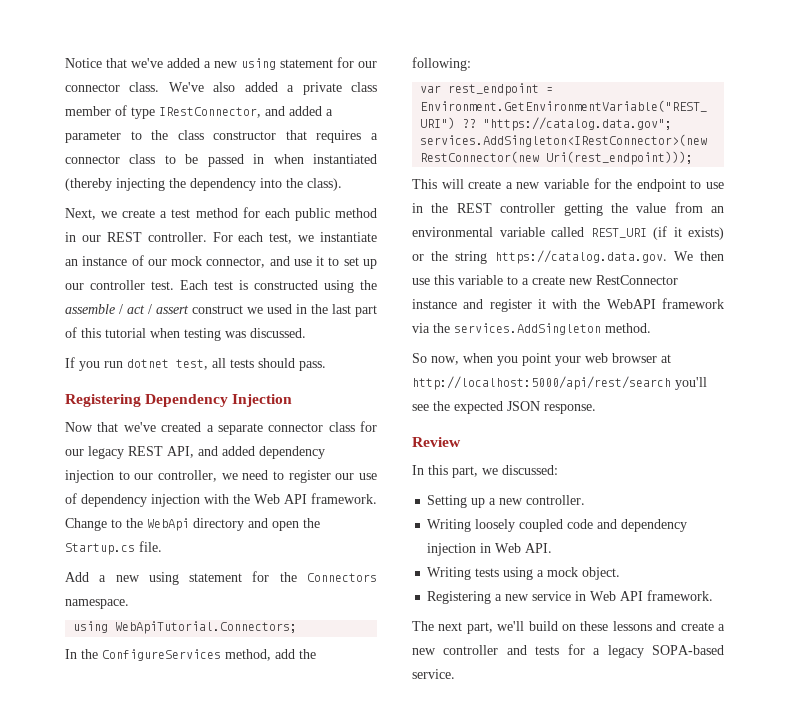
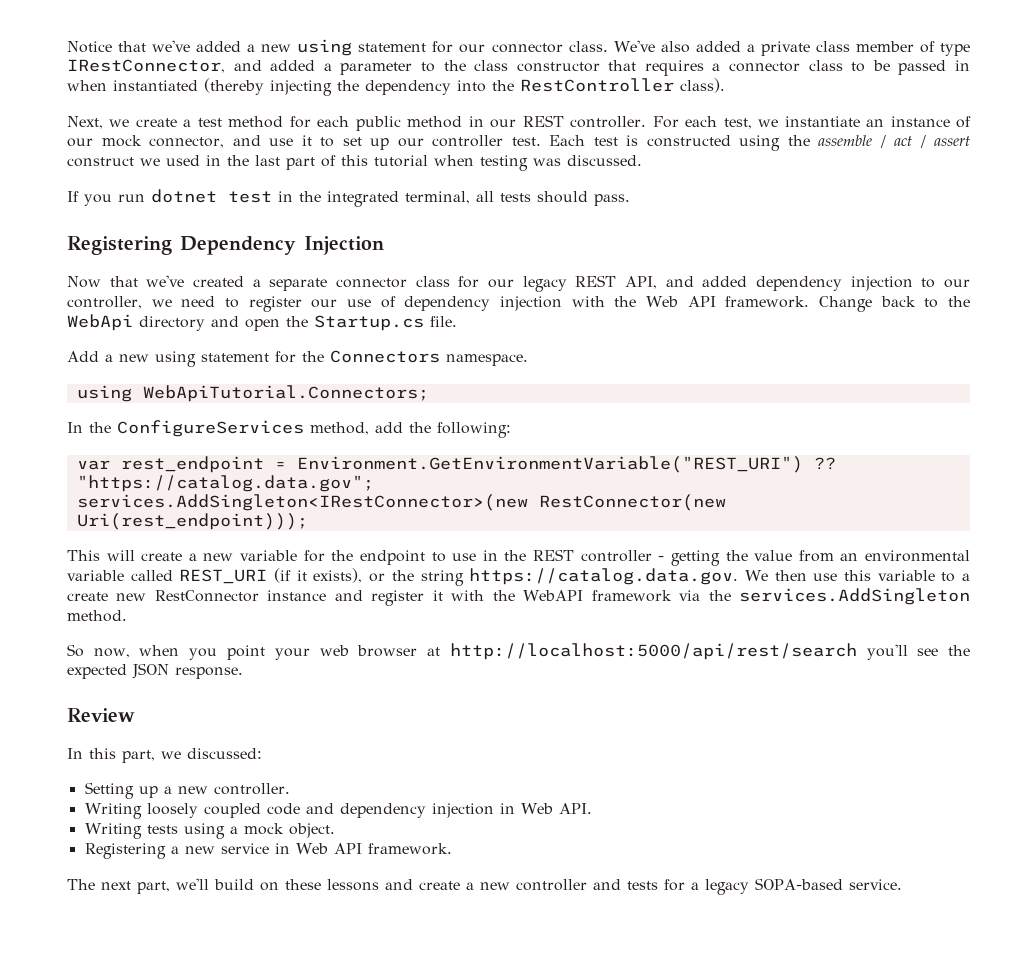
(303, 183) none -> [520,78,674,92] RestController
[176,359,208,370] test, -> [228,191,470,207] test in the integrated terminal,
(107, 524) none -> [880,296,916,307] back
(556, 208) none -> [658,556,665,561] -
[688,227,724,240] exists) -> [313,568,363,583] exists),

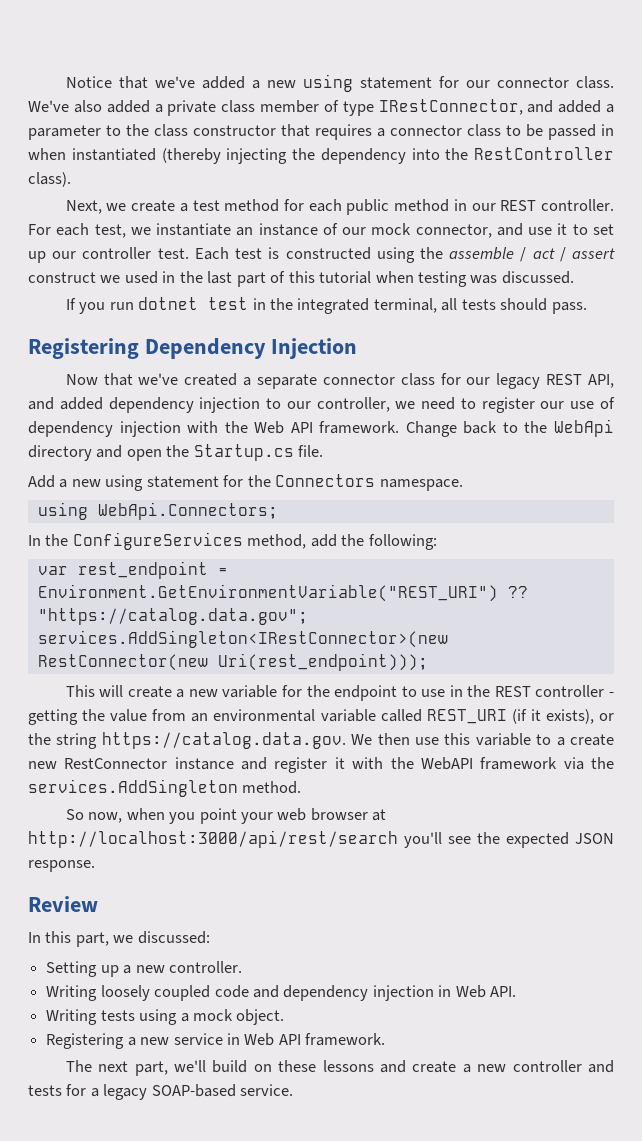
[142,385,429,402] WebApiTutorial.Connectors; -> [97,502,278,520] WebApi.Connectors;
[449,643,857,660] http://localhost:5000/api/rest/search -> [28,830,398,848] http://localhost:3000/api/rest/search
[755,878,843,890] SOPA-based -> [151,1084,236,1097] SOAP-based

